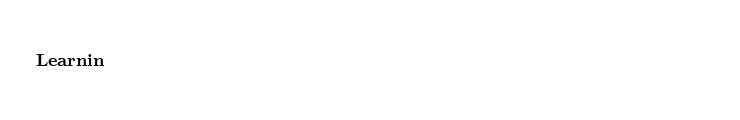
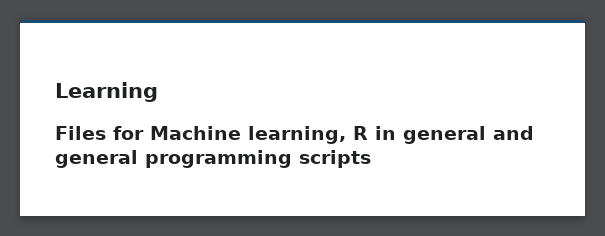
[36,54,105,66] Learnin -> [55,82,158,102] [55,126,534,144] [55,150,371,168] Learning // Files for Machine learning, R in general and general programming scripts

